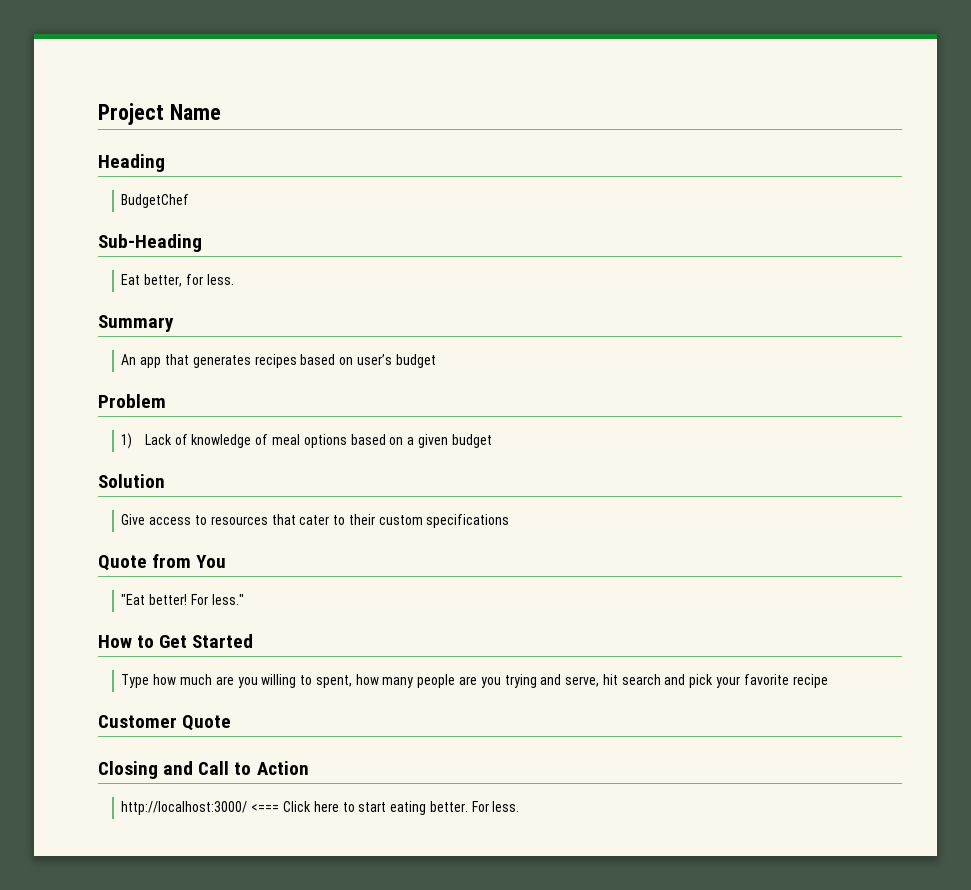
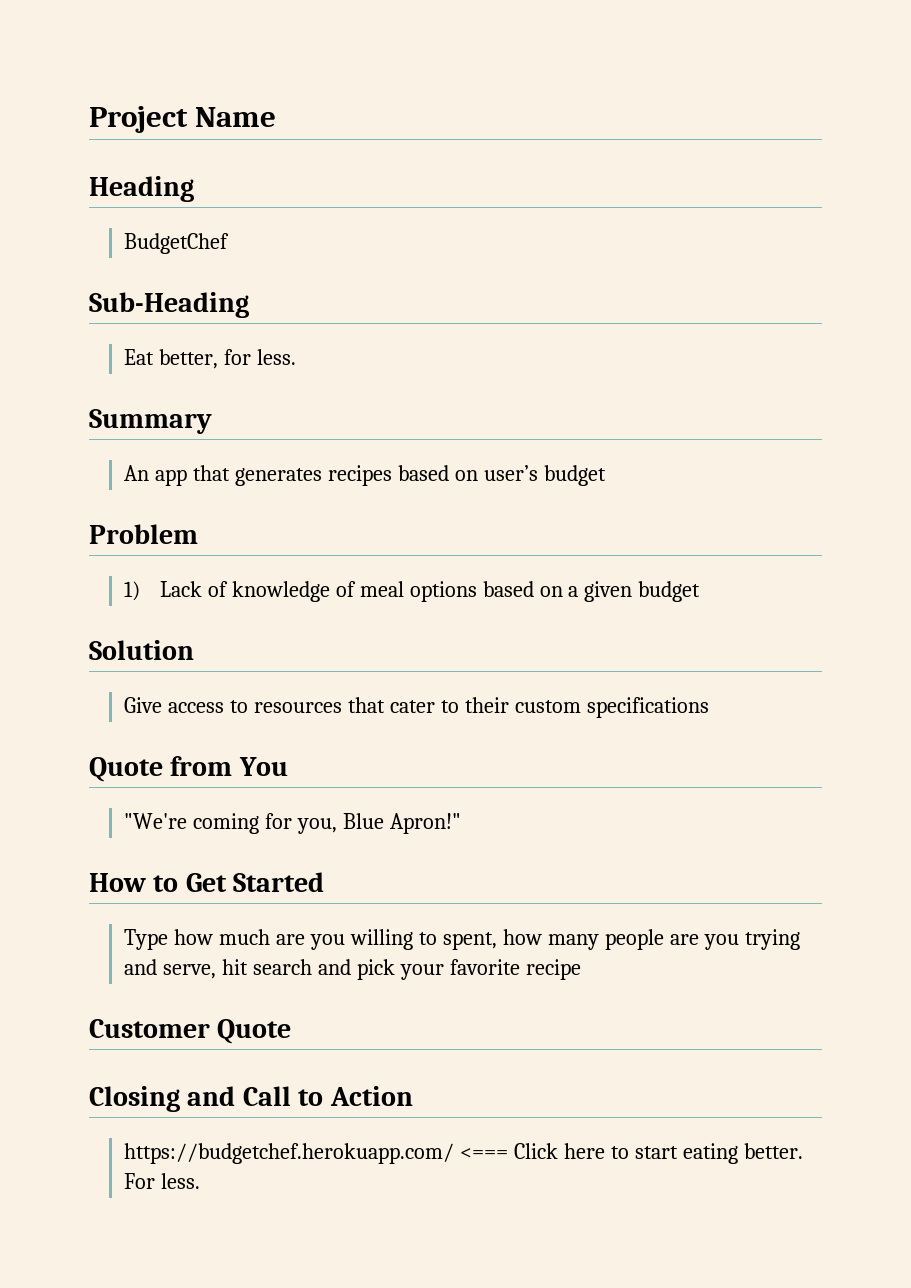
[121,594,244,605] "Eat better! For less." -> [124,813,462,834] "We're coming for you, Blue Apron!"
[121,801,248,815] http://localhost:3000/ -> [124,1143,455,1164] https://budgetchef.herokuapp.com/

